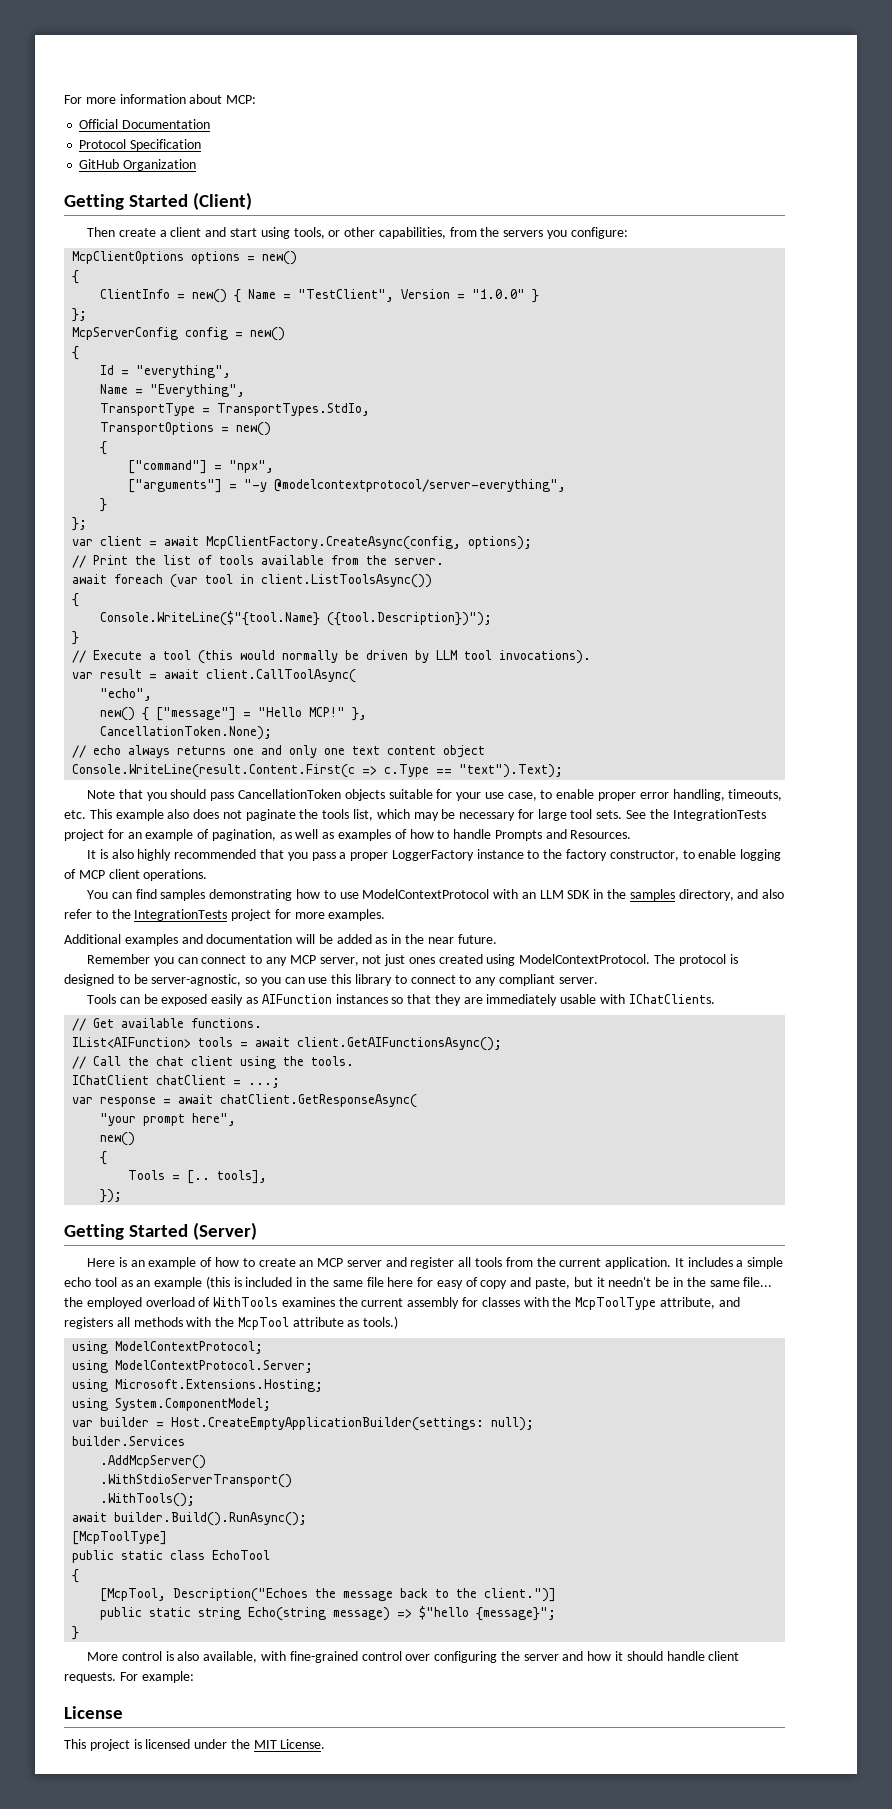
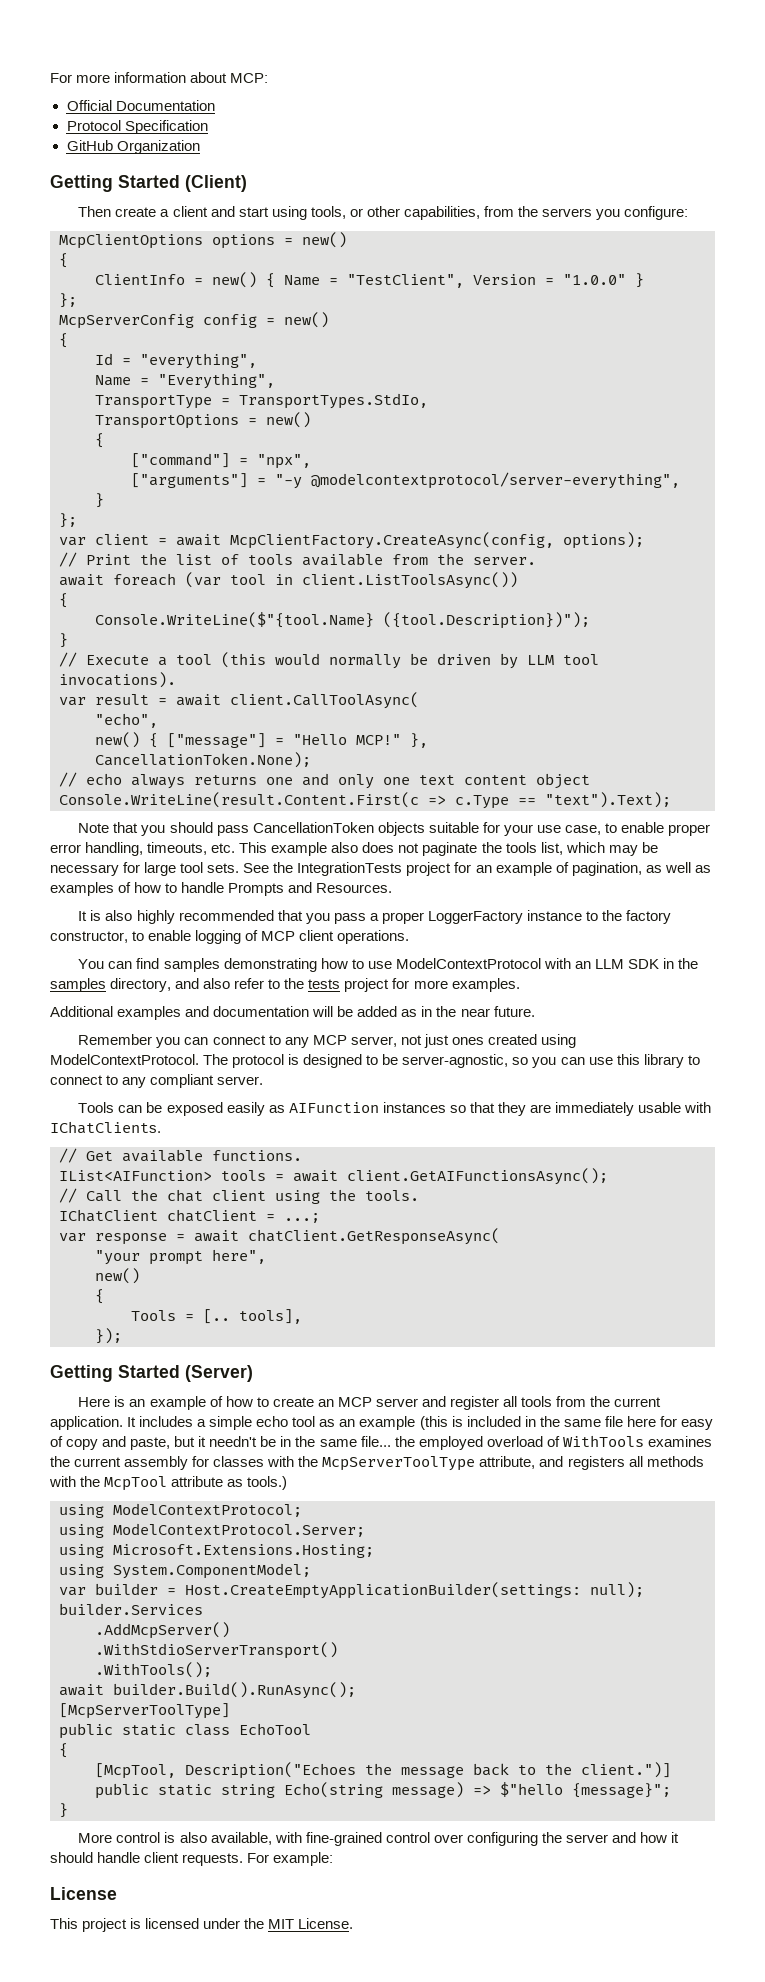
[134,909,228,921] IntegrationTests -> [308,979,341,989] tests
[575,1297,657,1310] McpToolType -> [322,1456,476,1471] McpServerToolType
[72,1531,168,1545] [McpToolType] -> [59,1703,230,1719] [McpServerToolType]

